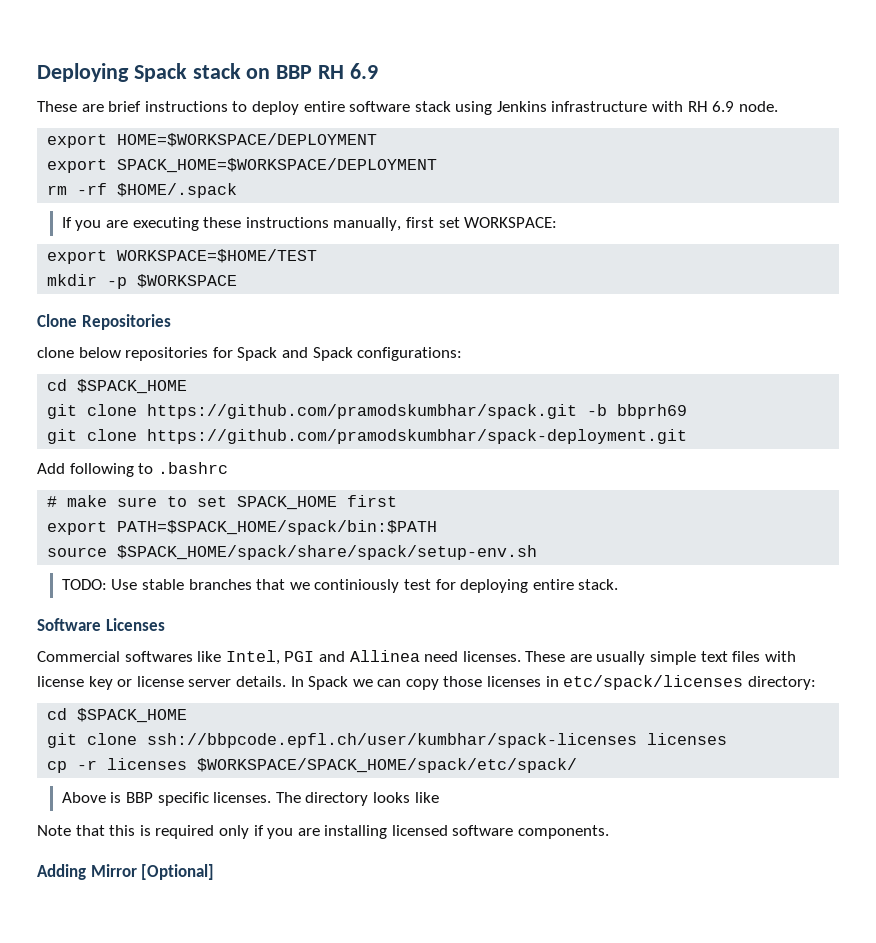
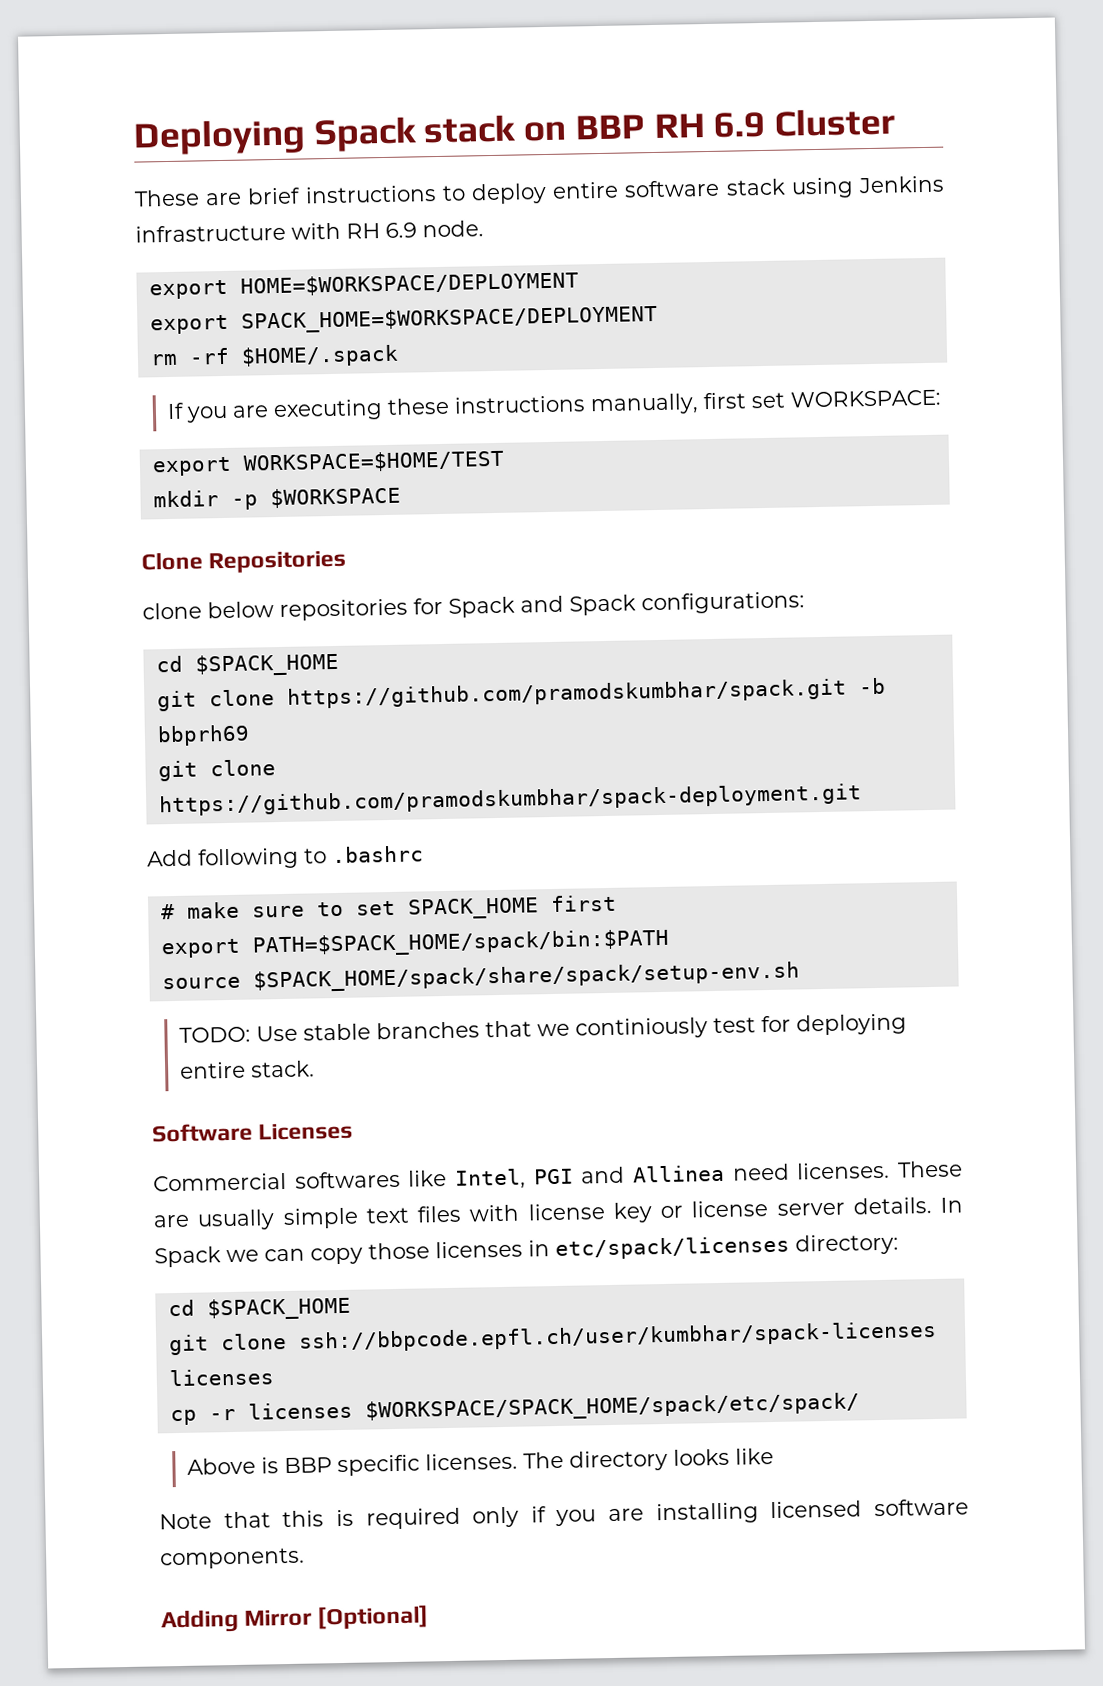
(378, 71) none -> [774,107,896,137] Cluster

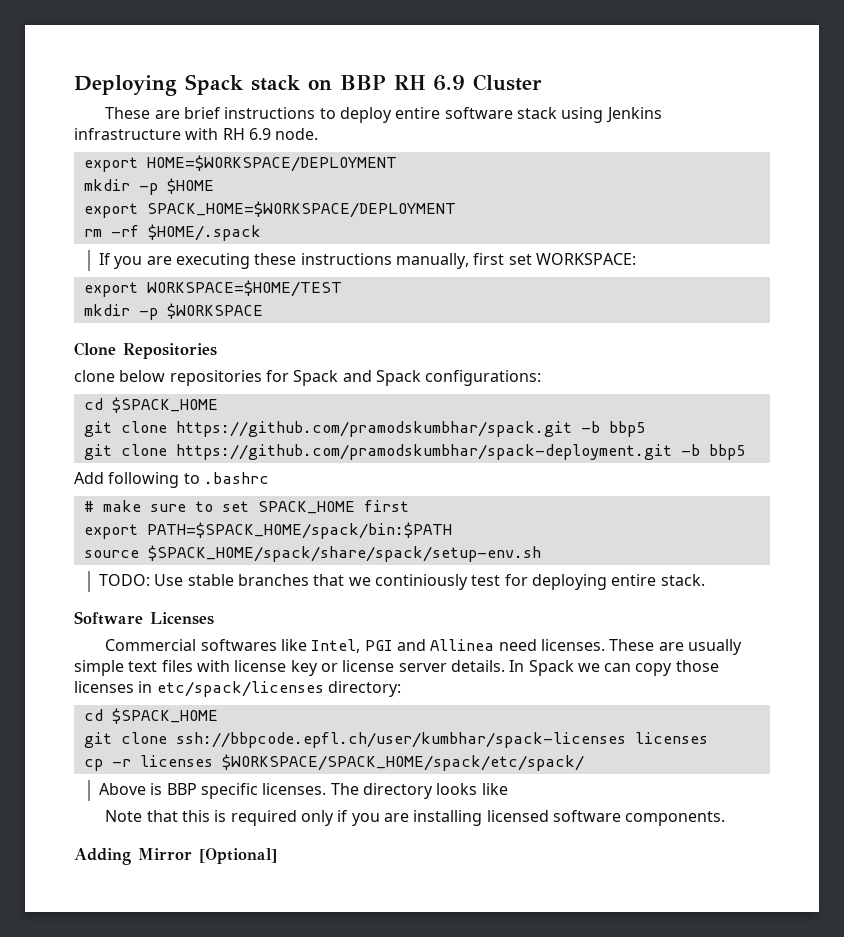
(579, 284) none -> [83,178,214,195] // mkdir -p $HOME
[156,724,250,747] bbprh69 -> [608,421,645,437] bbp5
(862, 800) none -> [680,444,745,460] -b bbp5

